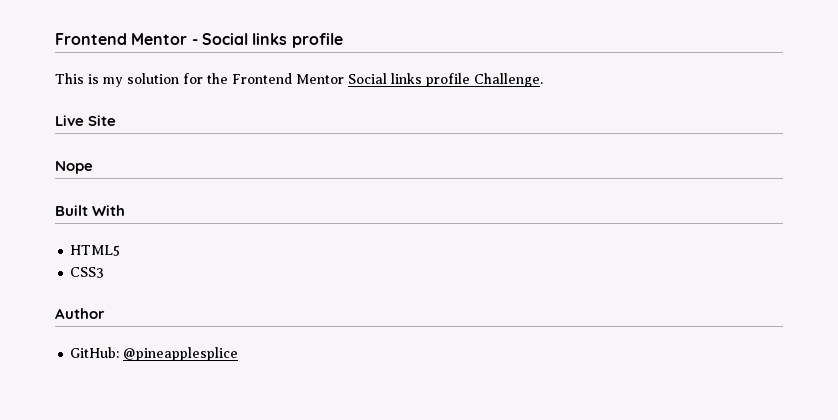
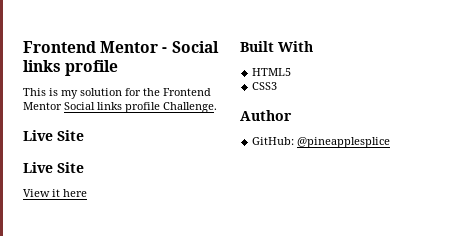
[55,161,93,174] Nope -> [23,162,84,173] [23,189,87,197] Live Site // View it here

